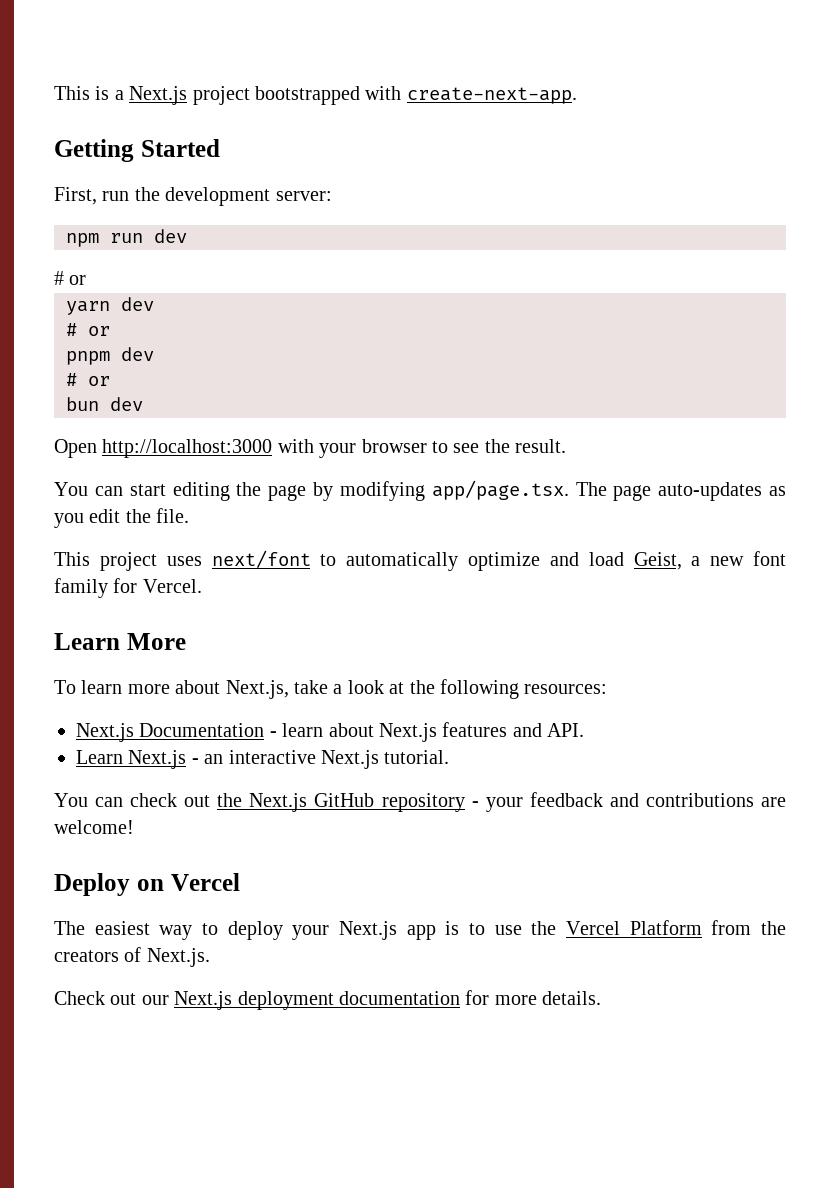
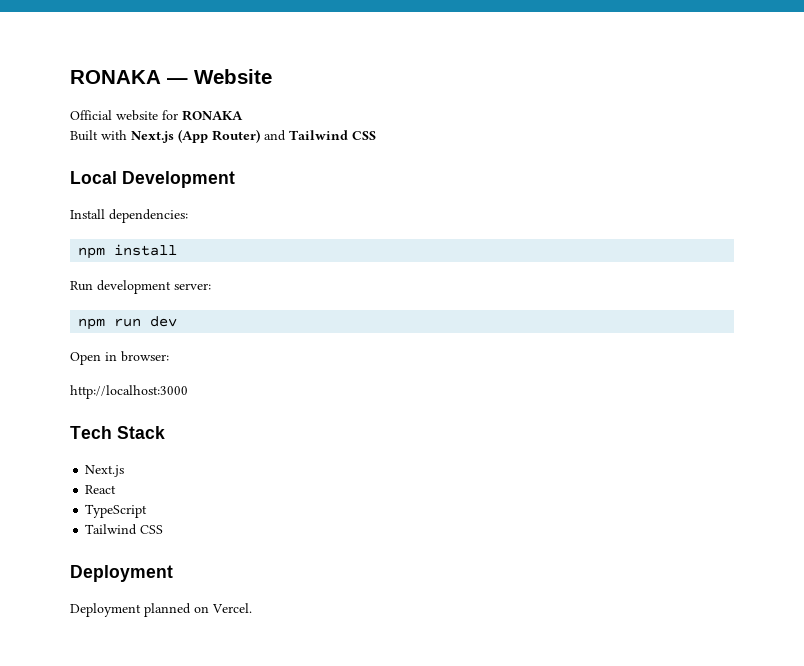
[54,86,577,105] [54,139,220,162] [54,187,160,205] This is a Next.js project bootstrapped with create-next-app. // Getting Started // First, run the -> [70,69,272,84] [70,110,243,121] [70,129,376,143] [70,171,235,188] [70,209,188,223] [78,244,178,259] [70,281,93,291] RONAKA — Website // Official website for RONAKA // Built with Next.js (App Router) and Tailwind CSS // Local Development // Install dependencies: // npm install // Run
[54,271,87,285] [66,297,154,315] [66,323,110,336] [66,347,154,365] [66,373,110,386] [66,397,143,411] [54,439,567,458] [54,480,787,501] [54,508,190,528] [54,550,787,571] [54,578,202,598] [54,633,186,650] [54,679,608,699] [76,722,585,742] [76,750,450,769] [54,792,787,812] [54,820,134,834] [54,873,240,896] [54,920,786,940] [54,947,210,967] [54,990,602,1010] # or // yarn dev // # or // pnpm dev // # or // bun dev // Open http://localhost:3000 with your browser to see the result. // You can start editing the page by modifying app/page.tsx. The page auto-updates as you edit the file. // This project uses next/font to automatically optimize and load Geist, a new font family for Vercel. // Learn More // To learn more about Next.js, take a look at the following resources: // Next.js Documentation - learn about Next.js features and API. // Learn Next.js - an interactive Next.js tutorial. // You can check out the Next.js GitHub repository - your feedback and contributions are welcome! // Deploy on Vercel // The easiest way to deploy your Next.js app is to use the Vercel Platform from the creators of Next.js. // Check out our Next.js deployment documentation for more details. -> [70,351,169,365] [70,385,188,399] [70,426,165,439] [85,465,125,477] [85,485,117,494] [85,504,148,518] [85,524,164,535] [70,565,173,582] [70,603,252,617] Open in browser: // http://localhost:3000 // Tech Stack // Next.js // React // TypeScript // Tailwind CSS // Deployment // Deployment planned on Vercel.

